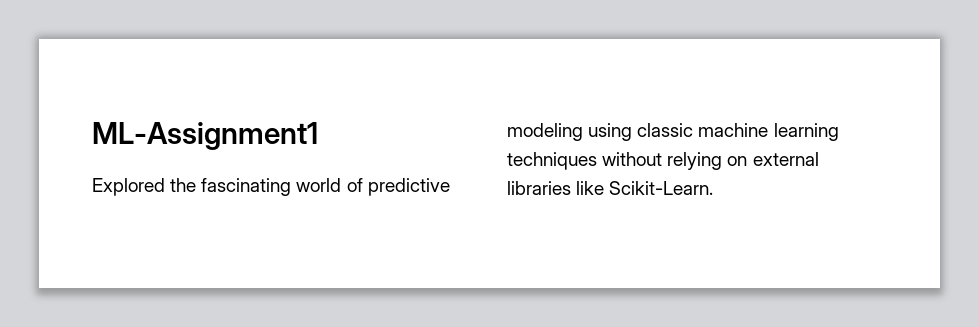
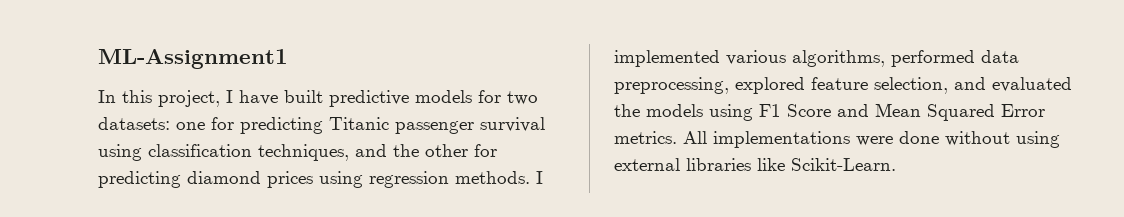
[92,178,450,196] [507,123,839,141] [507,152,748,170] Explored the fascinating world of predictive modeling using classic machine learning techniques without relying on -> [98,90,538,107] [98,117,545,134] [98,144,497,161] [98,171,543,188] [614,50,1019,67] [614,77,1072,94] [614,103,1045,121] [614,131,1060,148] In this project, I have built predictive models for two datasets: one for predicting Titanic passenger survival using classification techniques, and the other for predicting diamond prices using regression methods. I implemented various algorithms, performed data preprocessing, explored feature selection, and evaluated the models using F1 Score and Mean Squared Error metrics. All implementations were done without using

